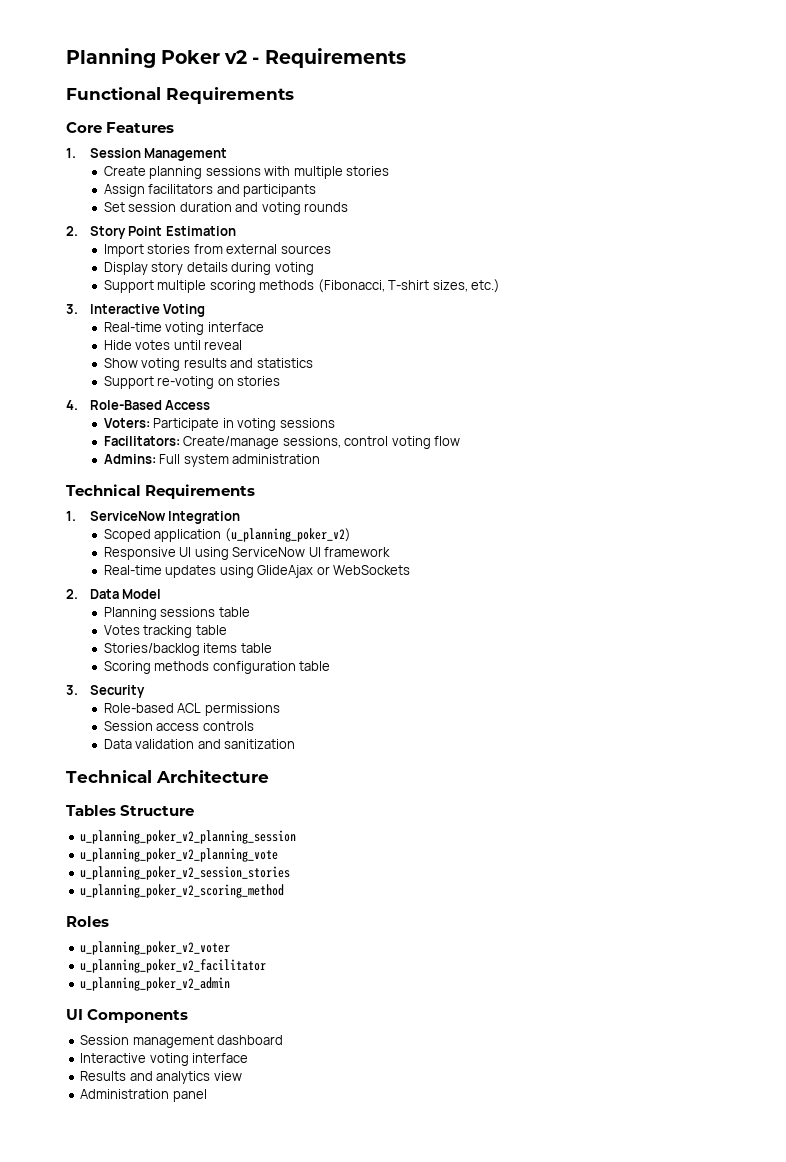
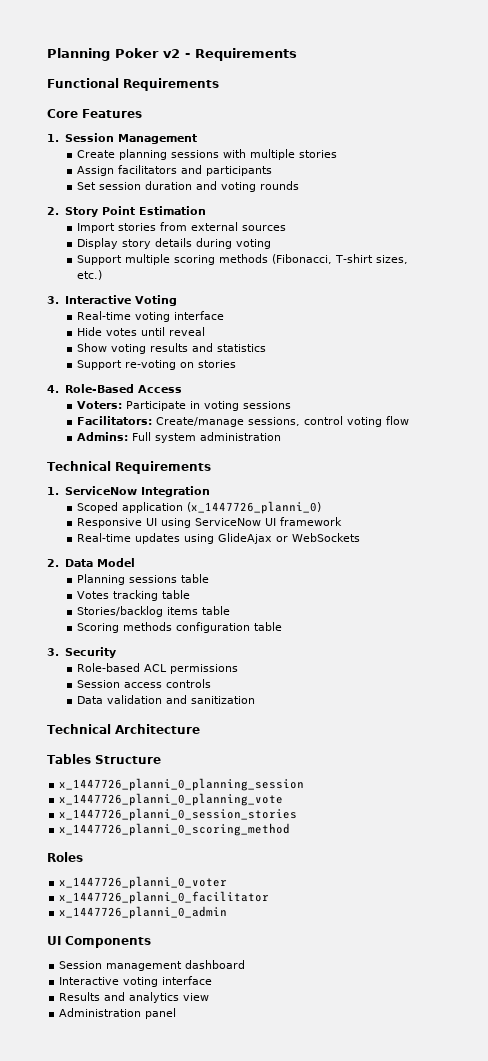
[224,528,351,542] (u_planning_poker_v2) -> [187,501,322,514] (x_1447726_planni_0)
[80,830,297,844] [80,848,279,862] [80,866,291,880] [80,884,285,898] [66,916,109,927] [80,941,231,955] [80,959,267,973] [80,977,231,991] u_planning_poker_v2_planning_session // u_planning_poker_v2_planning_vote // u_planning_poker_v2_session_stories // u_planning_poker_v2_scoring_method // Roles // u_planning_poker_v2_voter // u_planning_poker_v2_facilitator // u_planning_poker_v2_admin -> [59,778,305,791] [59,793,284,806] [59,808,298,821] [59,823,291,836] [47,852,83,862] [59,876,228,889] [59,891,270,904] [59,906,228,919] x_1447726_planni_0_planning_session // x_1447726_planni_0_planning_vote // x_1447726_planni_0_session_stories // x_1447726_planni_0_scoring_method // Roles // x_1447726_planni_0_voter // x_1447726_planni_0_facilitator // x_1447726_planni_0_admin

